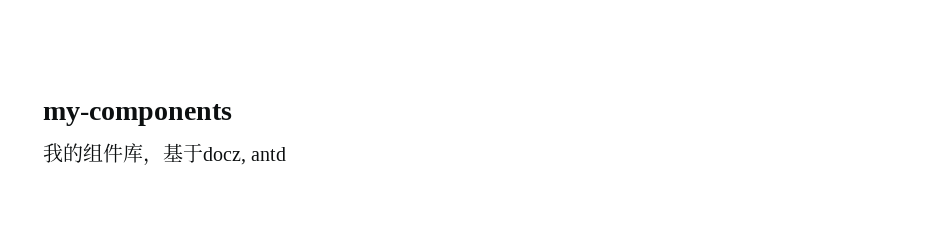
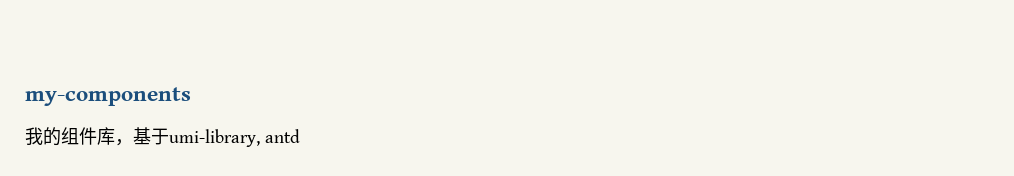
[203,147,246,165] docz, -> [169,129,260,147] umi-library,

